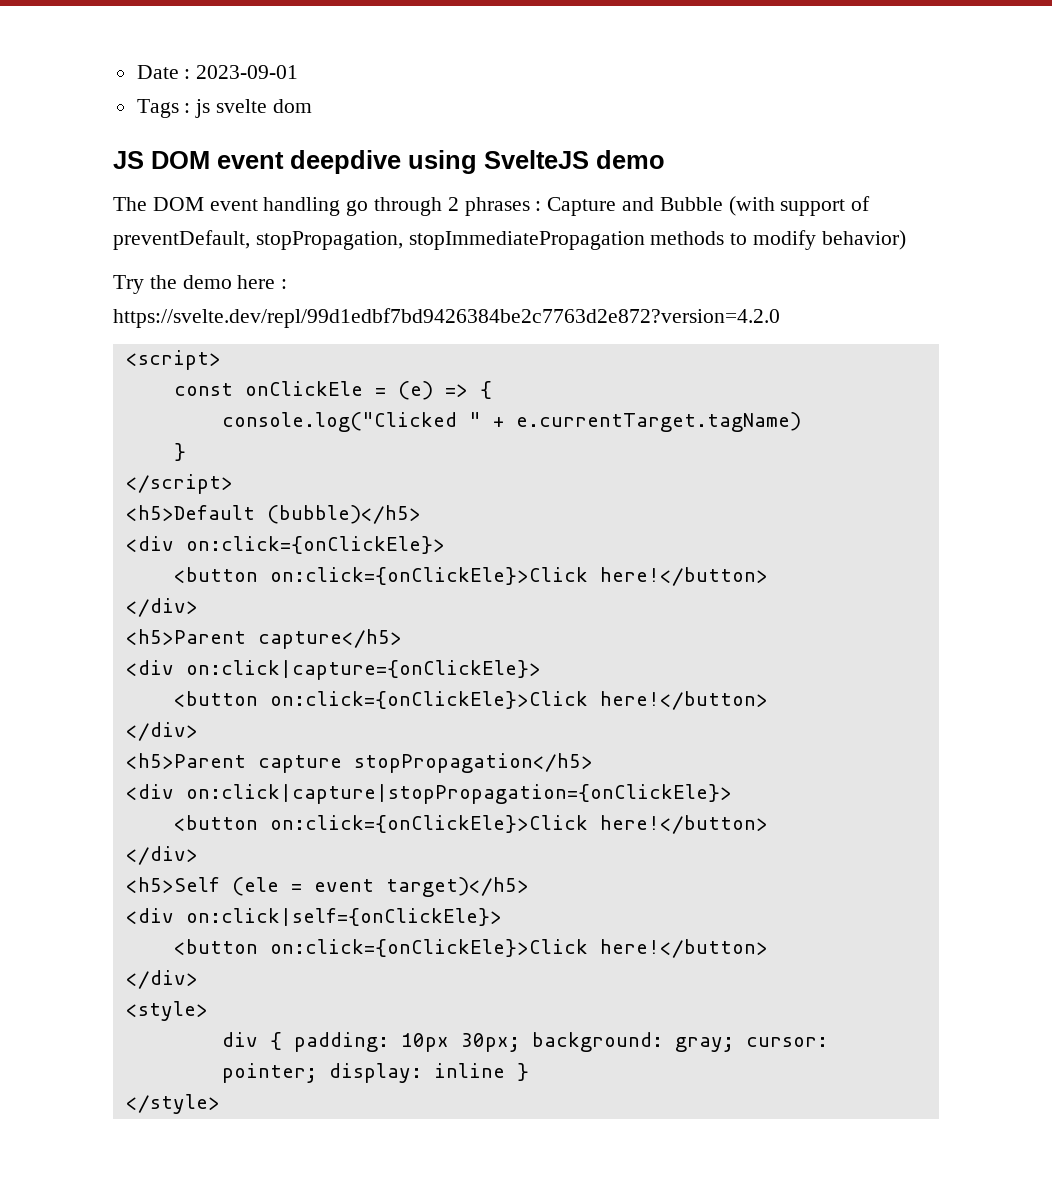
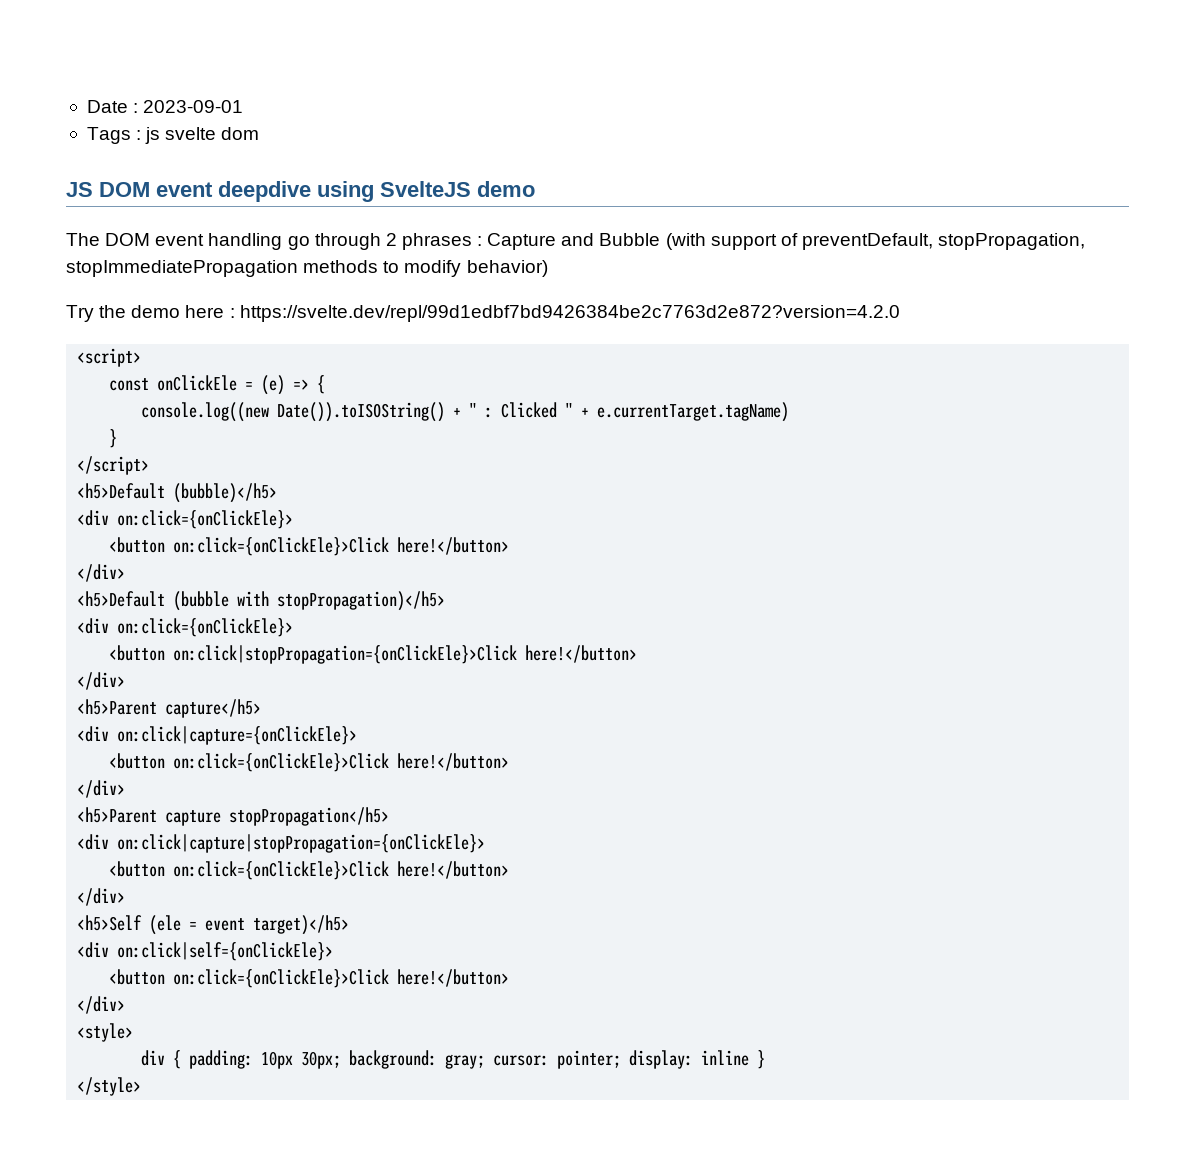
[221,412,457,432] console.log("Clicked -> [141,402,558,422] console.log((new Date()).toISOString() + " : Clicked
(198, 607) none -> [77,591,446,611] [77,618,294,637] [109,645,638,664] [77,672,126,690] // <h5>Default (bubble with stopPropagation)</h5> // <div on:click={onClickEle}> // <button on:click|stopPropagation={onClickEle}>Click here!</button> // </div>

